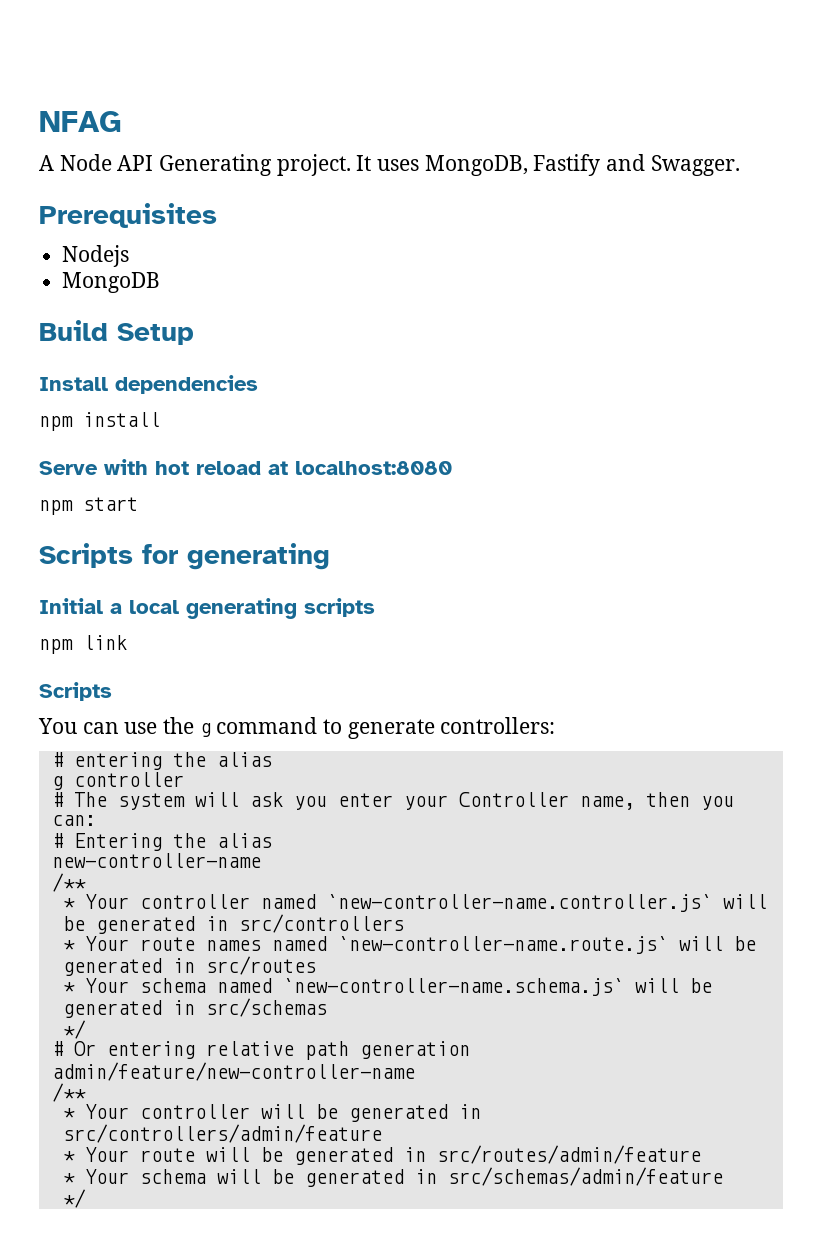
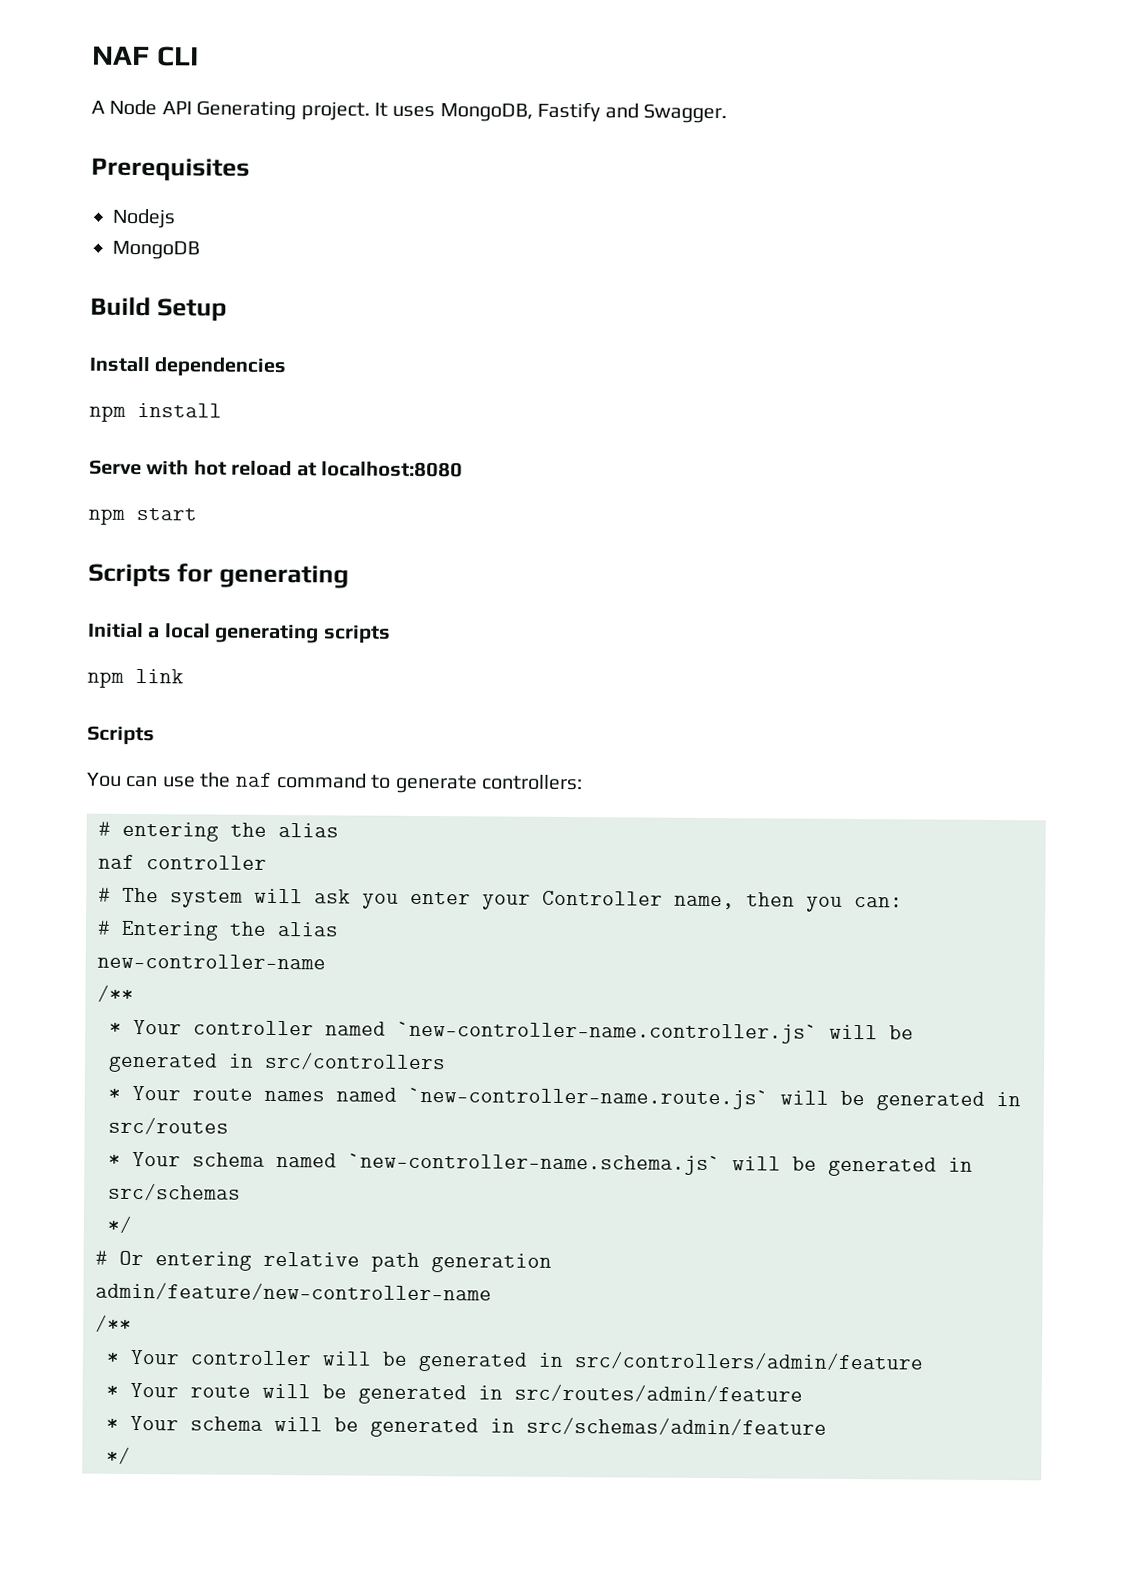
[39,111,121,132] NFAG -> [92,45,199,67] NAF CLI
[199,723,211,737] g -> [234,772,273,787] naf
[51,776,63,790] g -> [98,854,135,869] naf

